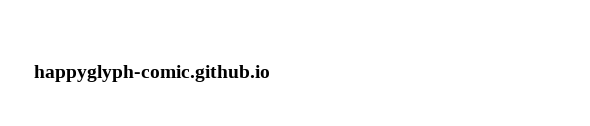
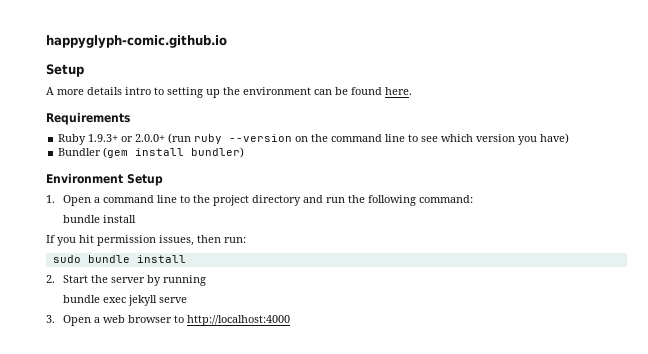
(270, 73) none -> [46,64,84,77] [46,87,412,98] [46,112,130,125] [58,133,570,145] [58,147,245,158] [46,173,163,186] [46,195,474,206] [63,215,137,223] [46,235,246,246] [52,255,186,263] [46,275,207,286] [63,295,188,306] [46,315,291,326] // Setup // A more details intro to setting up the environment can be found here. // Requirements // Ruby 1.9.3+ or 2.0.0+ (run ruby --version on the command line to see which version you have) // Bundler (gem install bundler) // Environment Setup // 1. Open a command line to the project directory and run the following command: // bundle install // If you hit permission issues, then run: // sudo bundle install // 2. Start the server by running // bundle exec jekyll serve // 3. Open a web browser to http://localhost:4000

